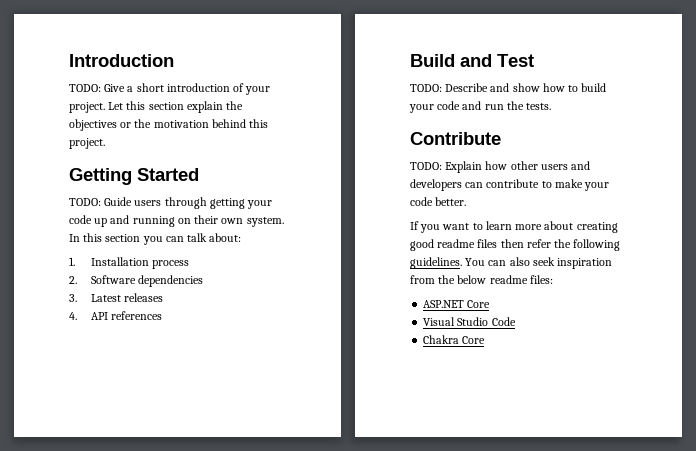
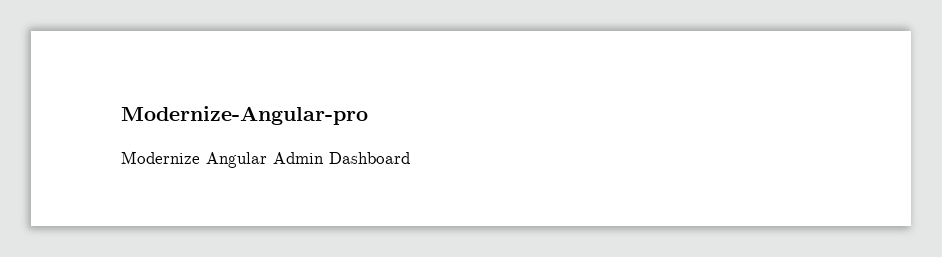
[69,54,174,67] [69,83,271,95] [69,101,244,113] [69,119,269,131] [69,138,105,149] [69,168,199,185] [69,197,273,209] [69,215,284,227] [69,233,242,245] [69,257,190,269] [69,275,204,287] [69,293,164,302] [69,311,163,320] [410,54,534,67] [410,83,607,92] [409,101,552,113] [410,132,501,145] [410,161,591,173] [410,179,610,191] [410,197,467,206] [410,221,618,233] [410,239,621,251] [410,257,613,269] [410,275,553,284] [423,300,491,308] [423,317,516,326] [423,335,486,344] Introduction // TODO: Give a short introduction of your project. Let this section explain the objectives or the motivation behind this project. // Getting Started // TODO: Guide users through getting your code up and running on their own system. In this section you can talk about: // 1. Installation process // 2. Software dependencies // 3. Latest releases // 4. API references // Build and Test // TODO: Describe and show how to build your code and run the tests. // Contribute // TODO: Explain how other users and developers can contribute to make your code better. // If you want to learn more about creating good readme files then refer the following guidelines. You can also seek inspiration from the below readme files: // ASP.NET Core // Visual Studio Code // Chakra Core -> [121,106,368,125] [121,151,410,168] Modernize-Angular-pro // Modernize Angular Admin Dashboard

